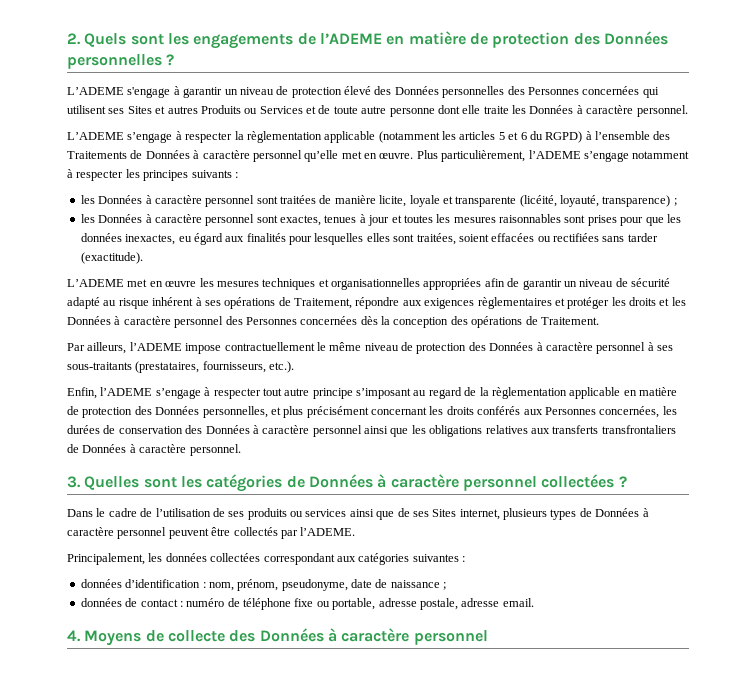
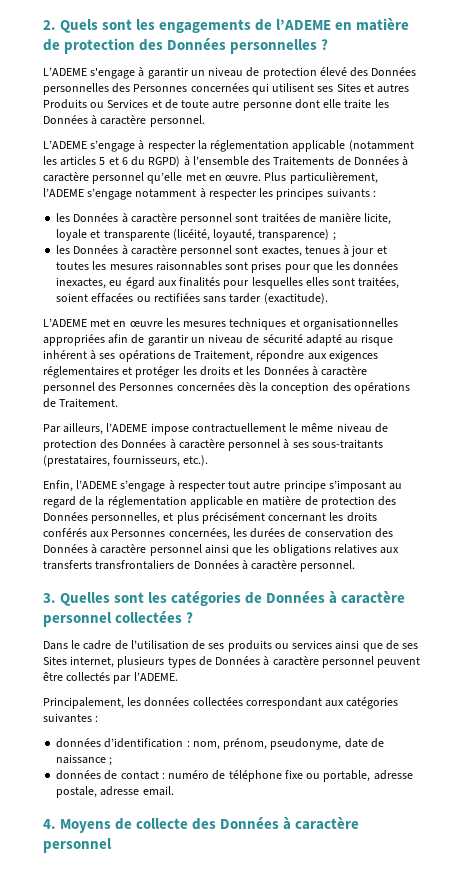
[246,131,322,143] règlementation -> [210,140,290,152] réglementation
[477,297,552,309] règlementaires -> [43,366,119,378] réglementaires
[491,387,567,399] règlementation -> [107,496,187,508] réglementation

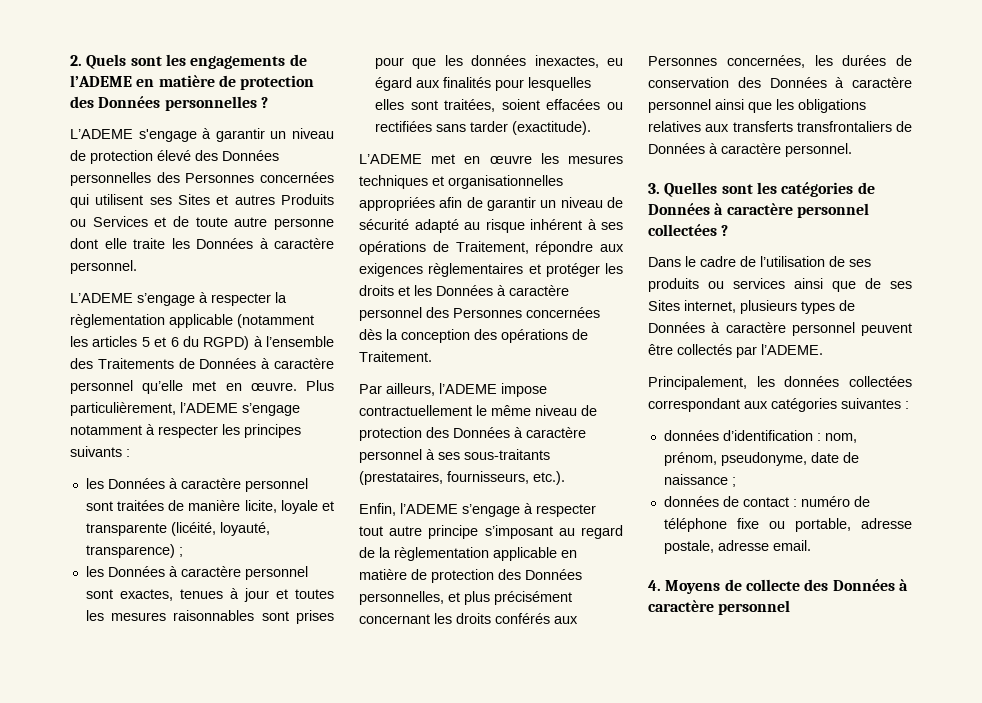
[210,140,290,152] réglementation -> [70,314,165,328] règlementation
[43,366,119,378] réglementaires -> [428,263,524,277] règlementaires
[107,496,187,508] réglementation -> [394,547,489,561] règlementation

